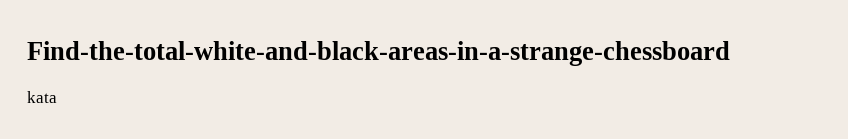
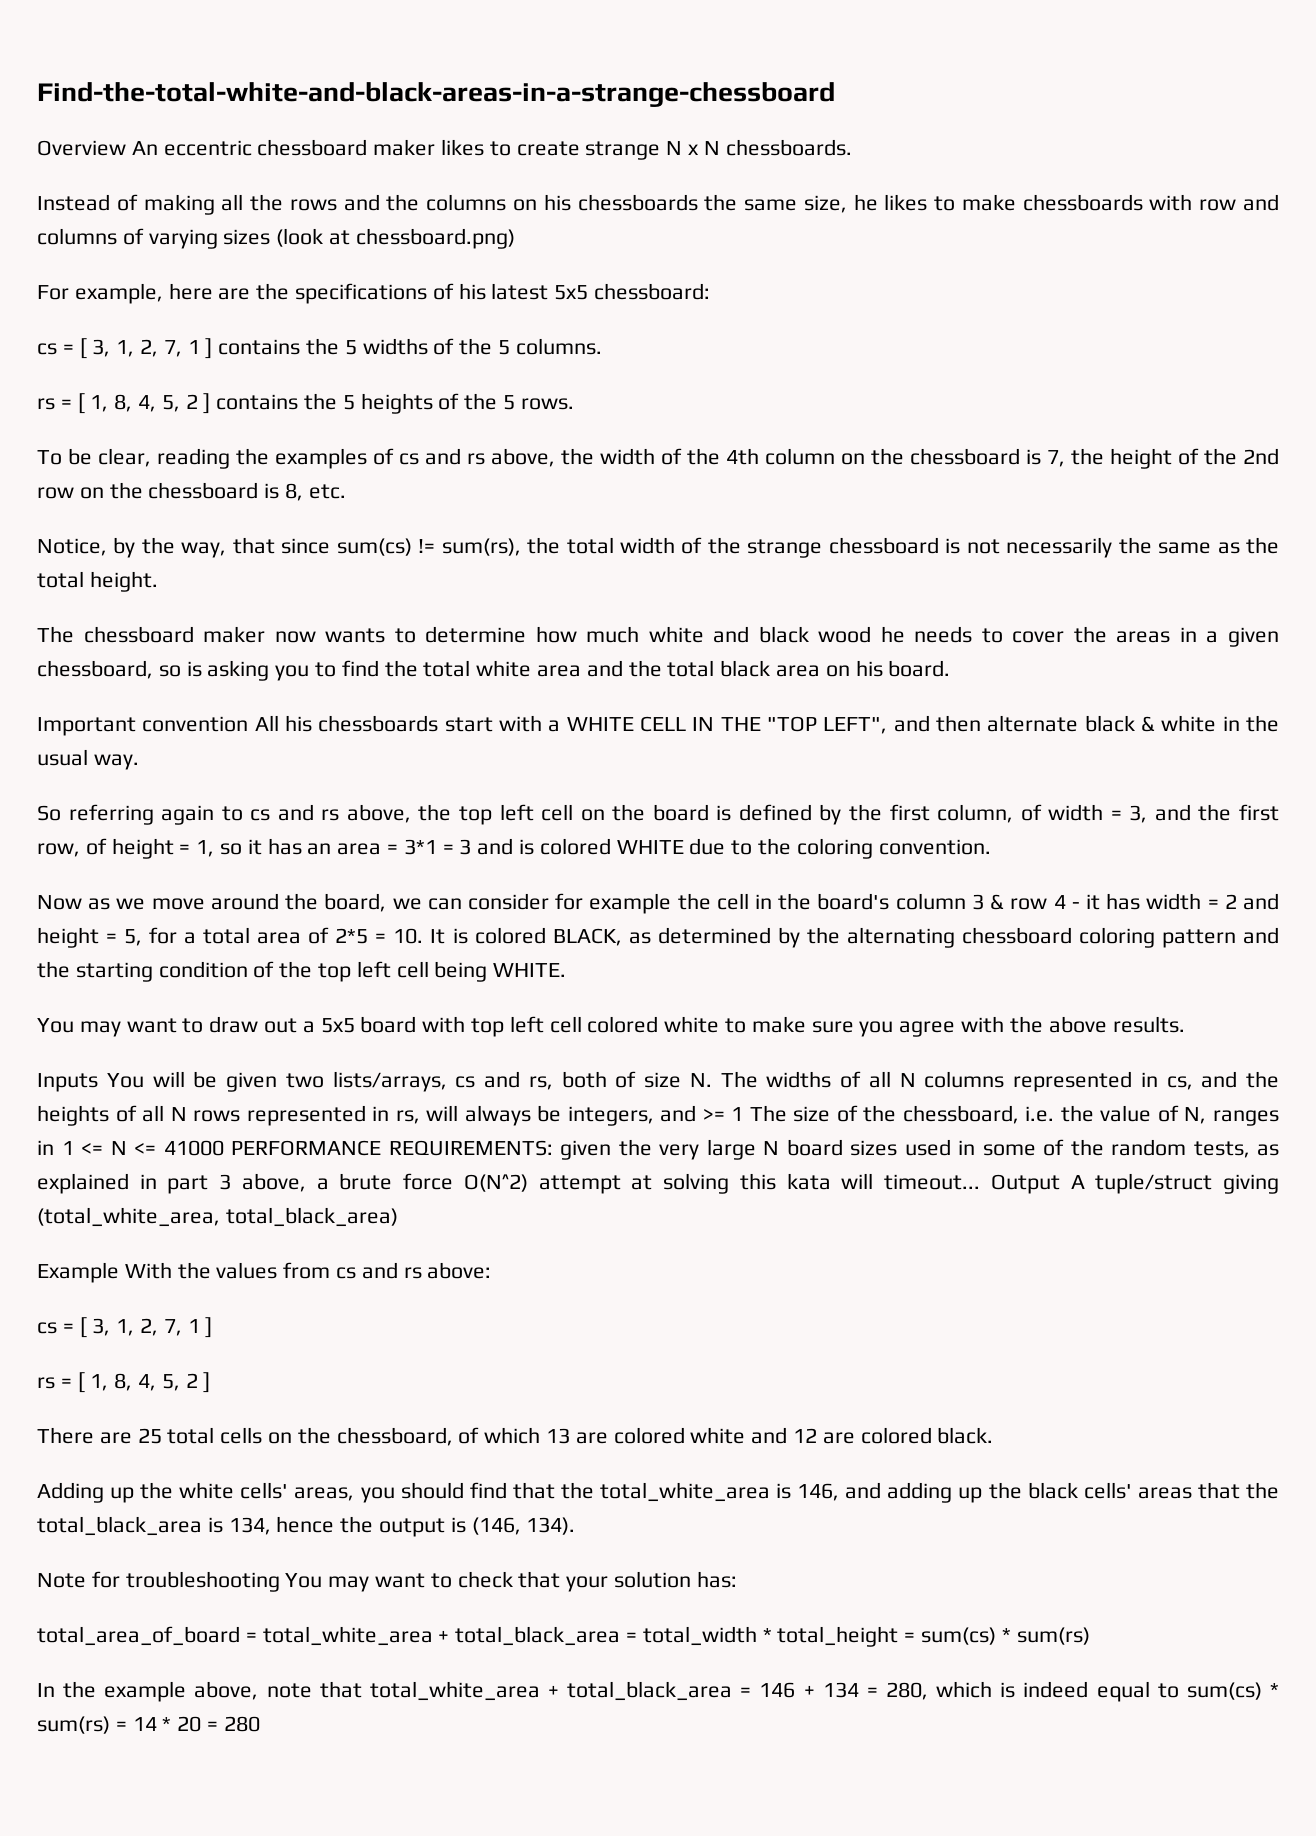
[27,91,57,103] kata -> [37,139,852,160] [37,194,1279,215] [37,228,515,249] [37,283,711,304] [37,338,602,359] [37,393,574,414] [37,448,1279,469] [37,482,346,501] [37,537,1280,558] [37,571,158,592] [37,626,1280,647] [37,660,951,681] [37,715,1279,736] [37,749,139,770] [37,804,1280,825] [37,838,991,859] [37,893,1279,914] [37,927,1279,948] [37,961,567,982] [37,1016,1185,1037] [37,1071,1279,1092] [37,1105,1279,1126] [37,1139,1279,1160] [37,1173,1279,1194] [37,1207,398,1227] [37,1262,492,1283] [37,1317,213,1338] [37,1372,211,1393] [37,1427,994,1446] [37,1482,1279,1503] [37,1516,576,1537] [37,1571,737,1592] [37,1626,1090,1647] [37,1681,1279,1702] [37,1716,260,1734] Overview An eccentric chessboard maker likes to create strange N x N chessboards. // Instead of making all the rows and the columns on his chessboards the same size, he likes to make chessboards with row and columns of varying sizes (look at chessboard.png) // For example, here are the specifications of his latest 5x5 chessboard: // cs = [ 3, 1, 2, 7, 1 ] contains the 5 widths of the 5 columns. // rs = [ 1, 8, 4, 5, 2 ] contains the 5 heights of the 5 rows. // To be clear, reading the examples of cs and rs above, the width of the 4th column on the chessboard is 7, the height of the 2nd row on the chessboard is 8, etc. // Notice, by the way, that since sum(cs) != sum(rs), the total width of the strange chessboard is not necessarily the same as the total height. // The chessboard maker now wants to determine how much white and black wood he needs to cover the areas in a given chessboard, so is asking you to find the total white area and the total black area on his board. // Important convention All his chessboards start with a WHITE CELL IN THE "TOP LEFT", and then alternate black & white in the usual way. // So referring again to cs and rs above, the top left cell on the board is defined by the first column, of width = 3, and the first row, of height = 1, so it has an area = 3*1 = 3 and is colored WHITE due to the coloring convention. // Now as we move around the board, we can consider for example the cell in the board's column 3 & row 4 - it has width = 2 and height = 5, for a total area of 2*5 = 10. It is colored BLACK, as determined by the alternating chessboard coloring pattern and the starting condition of the top left cell being WHITE. // You may want to draw out a 5x5 board with top left cell colored white to make sure you agree with the above results. // Inputs You will be given two lists/arrays, cs and rs, both of size N. The widths of all N columns represented in cs, and the heights of all N rows represented in rs, will always be integers, and >= 1 The size of the chessboard, i.e. the value of N, ranges in 1 <= N <= 41000 PERFORMANCE REQUIREMENTS: given the very large N board sizes used in some of the random tests, as explained in part 3 above, a brute force O(N^2) attempt at solving this kata will timeout... Output A tuple/struct giving (total_white_area, total_black_area) // Example With the values from cs and rs above: // cs = [ 3, 1, 2, 7, 1 ] // rs = [ 1, 8, 4, 5, 2 ] // There are 25 total cells on the chessboard, of which 13 are colored white and 12 are colored black. // Adding up the white cells' areas, you should find that the total_white_area is 146, and adding up the black cells' areas that the total_black_area is 134, hence the output is (146, 134). // Note for troubleshooting You may want to check that your solution has: // total_area_of_board = total_white_area + total_black_area = total_width * total_height = sum(cs) * sum(rs) // In the example above, note that total_white_area + total_black_area = 146 + 134 = 280, which is indeed equal to sum(cs) * sum(rs) = 14 * 20 = 280

